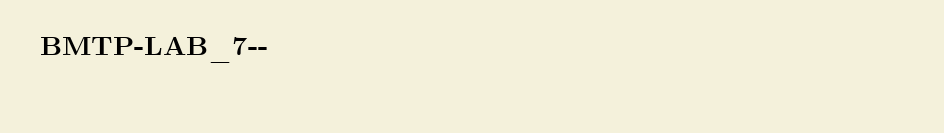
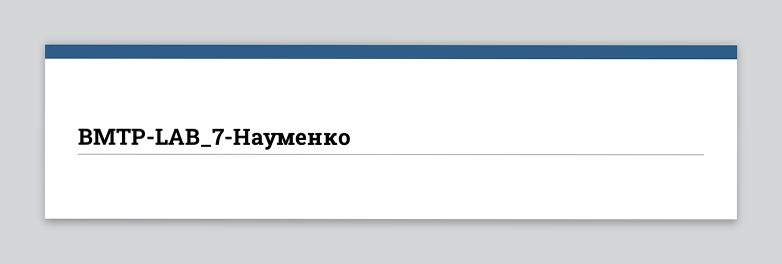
[40,36,268,63] BMTP-LAB_7-- -> [77,128,352,150] BMTP-LAB_7-Науменко

